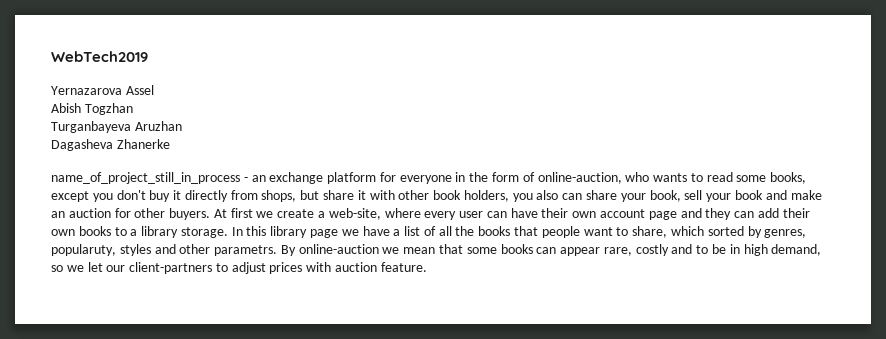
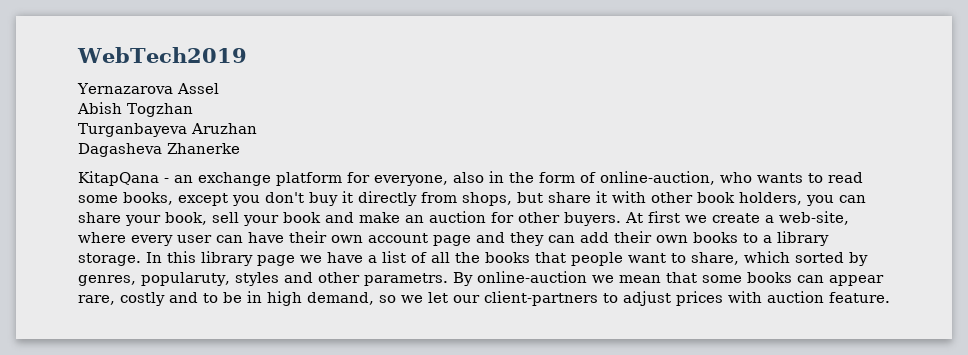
[51,172,240,184] name_of_project_still_in_process -> [78,171,159,186] KitapQana
[399,175,452,184] everyone -> [374,172,484,186] everyone, also
[536,190,559,200] also -> (834, 200) none

